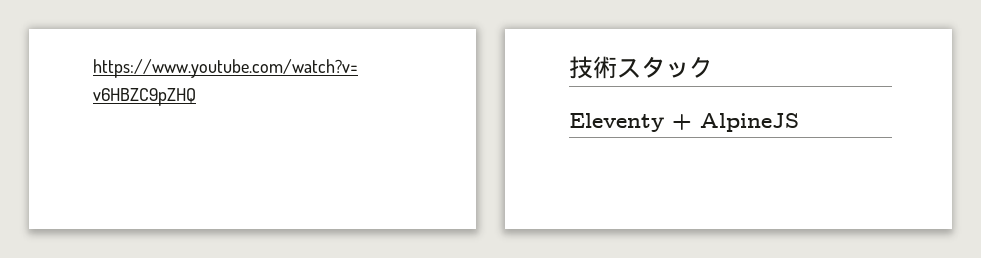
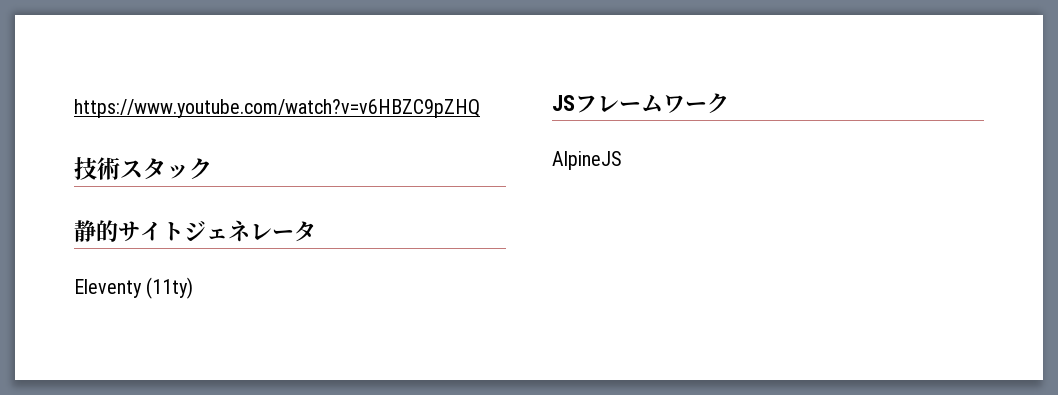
[569,113,692,132] Eleventy + -> [74,220,316,242] [74,277,194,299] [552,93,729,114] 静的サイトジェネレータ // Eleventy (11ty) // JSフレームワーク //

